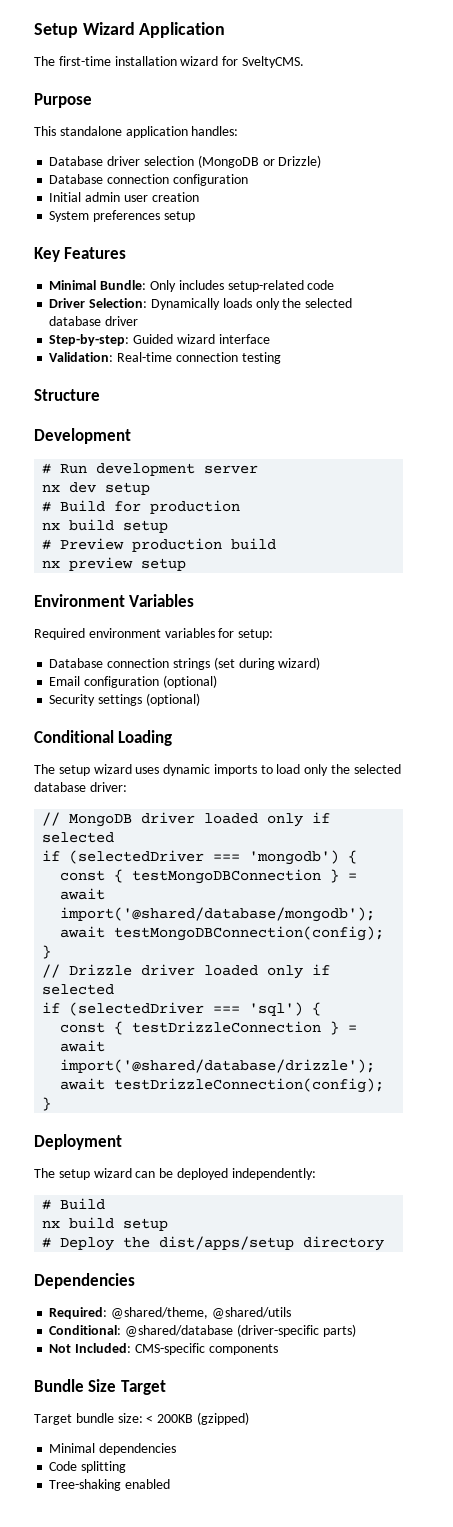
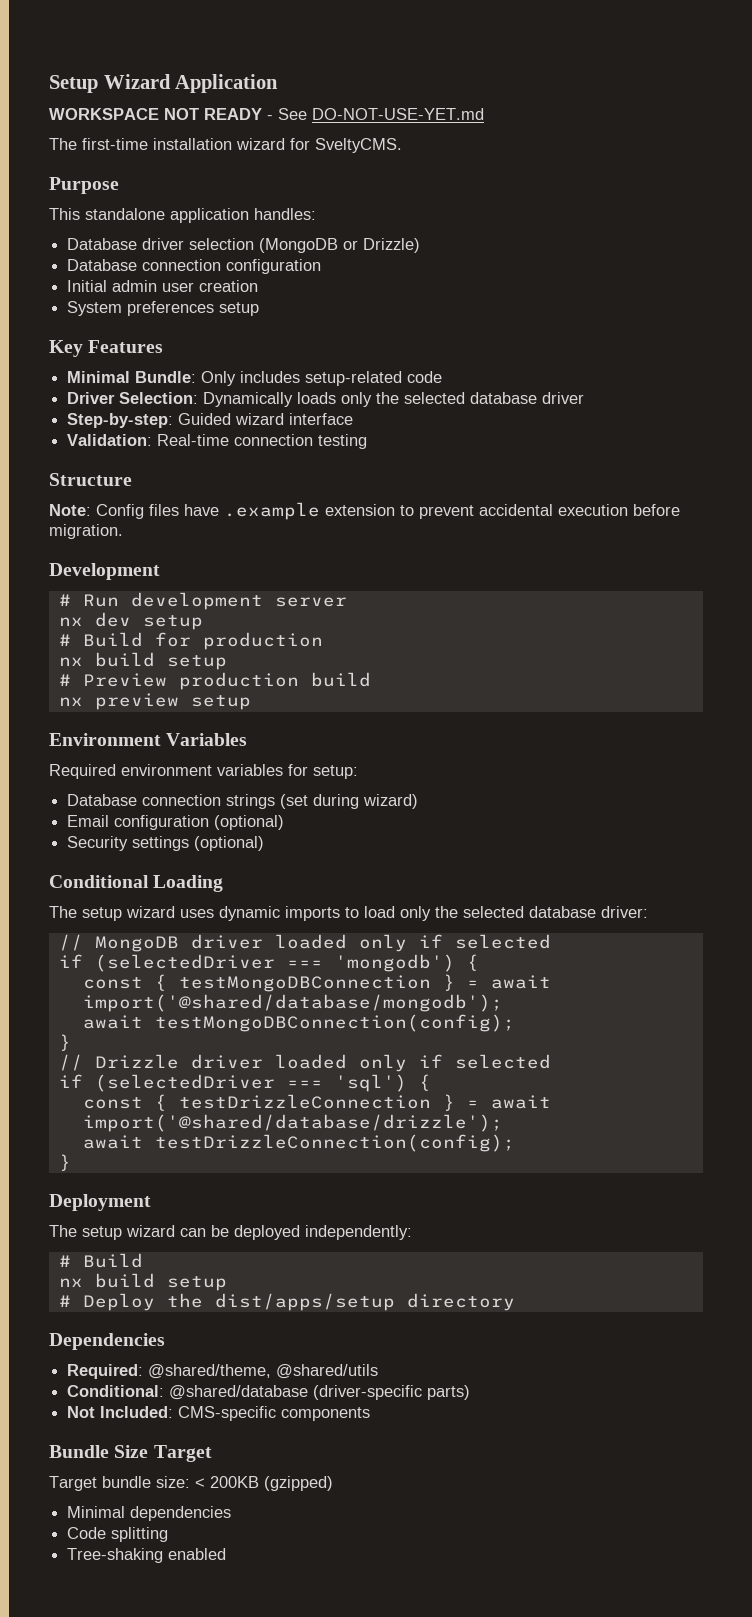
(226, 30) none -> [49,108,484,120] // WORKSPACE NOT READY - See DO-NOT-USE-YET.md
(100, 395) none -> [49,502,680,520] [49,524,123,539] // Note: Config files have .example extension to prevent accidental execution before migration.

